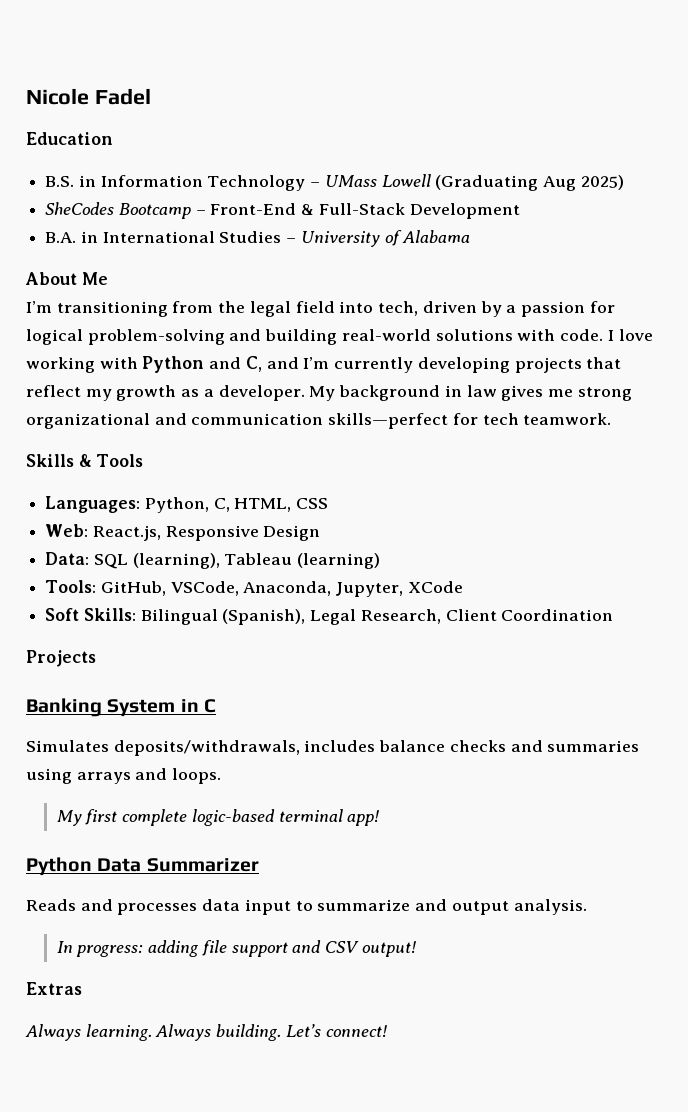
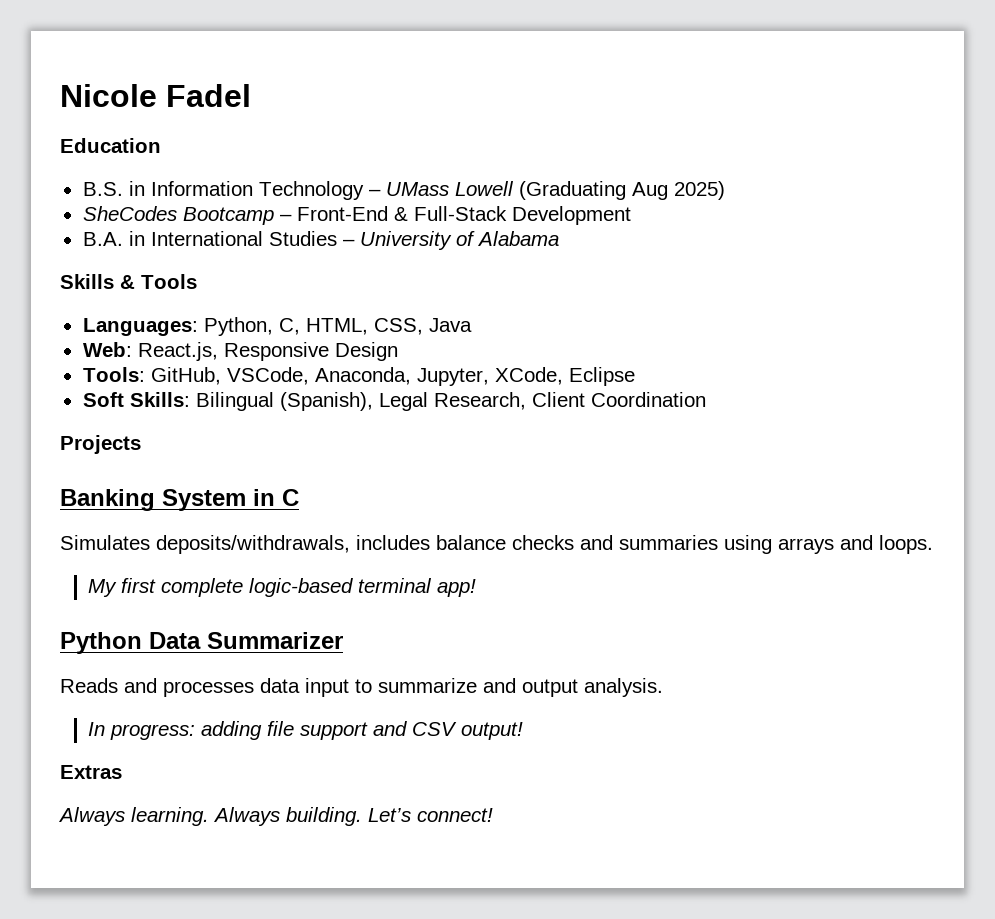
[25,272,108,285] [26,301,615,317] [26,329,653,345] [26,356,622,373] [26,385,632,401] [26,413,612,429] // About Me // I’m transitioning from the legal field into tech, driven by a passion for logical problem-solving and building real-world solutions with code. I love working with Python and C, and I’m currently developing projects that reflect my growth as a developer. My background in law gives me strong organizational and communication skills—perfect for tech teamwork. -> (559, 238) none
[296,498,329,509] CSS -> [373,318,472,335] CSS, Java
[45,552,381,569] // Data: SQL (learning), Tableau (learning) -> (398, 351) none
[407,581,463,593] XCode -> [494,367,635,386] XCode, Eclipse

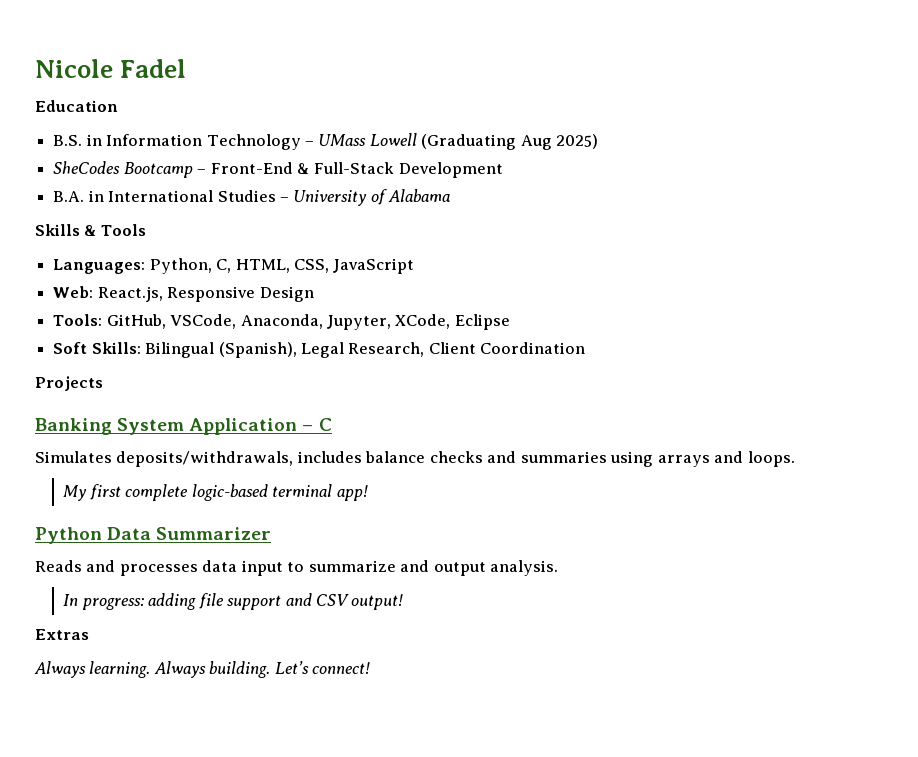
[428,318,472,332] Java -> [333,258,415,274] JavaScript
[253,489,275,506] in -> [189,418,314,435] Application –

